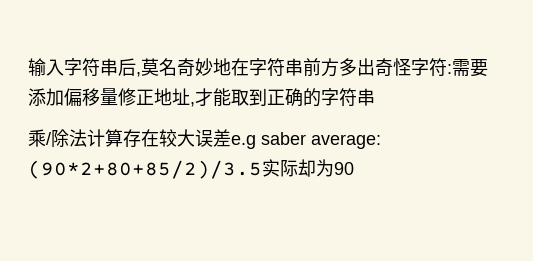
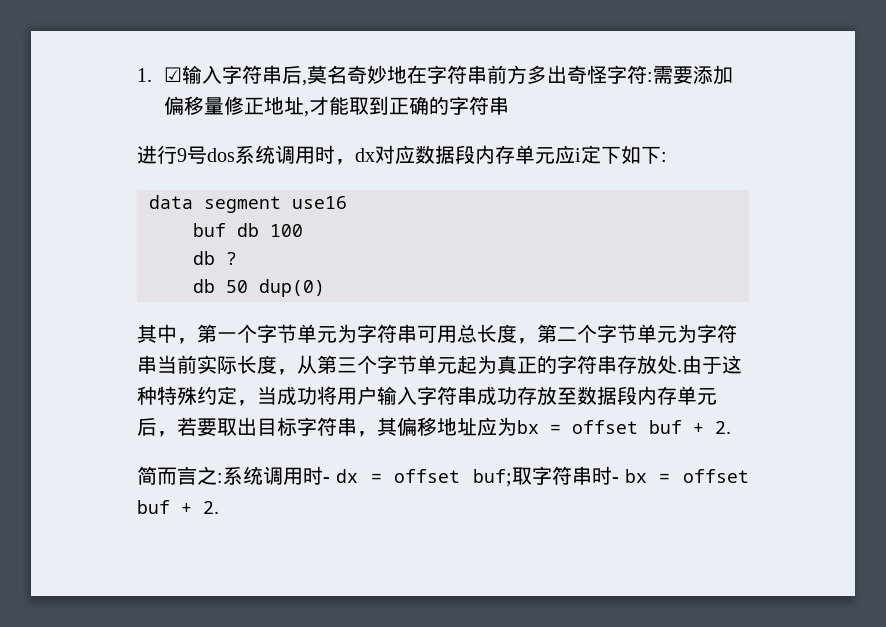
(28, 67) none -> [137,67,183,82] 1. ☑
[28,129,381,149] [28,159,354,179] 乘/除法计算存在较大误差e.g saber average: (90*2+80+85/2)/3.5实际却为90 -> [137,145,667,165] [149,195,347,213] [193,223,303,237] [193,251,237,265] [193,279,325,297] [137,324,737,344] [137,355,742,375] [137,386,717,406] [137,417,731,437] [137,466,749,487] [137,500,219,514] 进行9号dos系统调用时，dx对应数据段内存单元应i定下如下: // data segment use16 // buf db 100 // db ? // db 50 dup(0) // 其中，第一个字节单元为字符串可用总长度，第二个字节单元为字符串当前实际长度，从第三个字节单元起为真正的字符串存放处.由于这种特殊约定，当成功将用户输入字符串成功存放至数据段内存单元后，若要取出目标字符串，其偏移地址应为bx = offset buf + 2. // 简而言之:系统调用时- dx = offset buf;取字符串时- bx = offset buf + 2.

